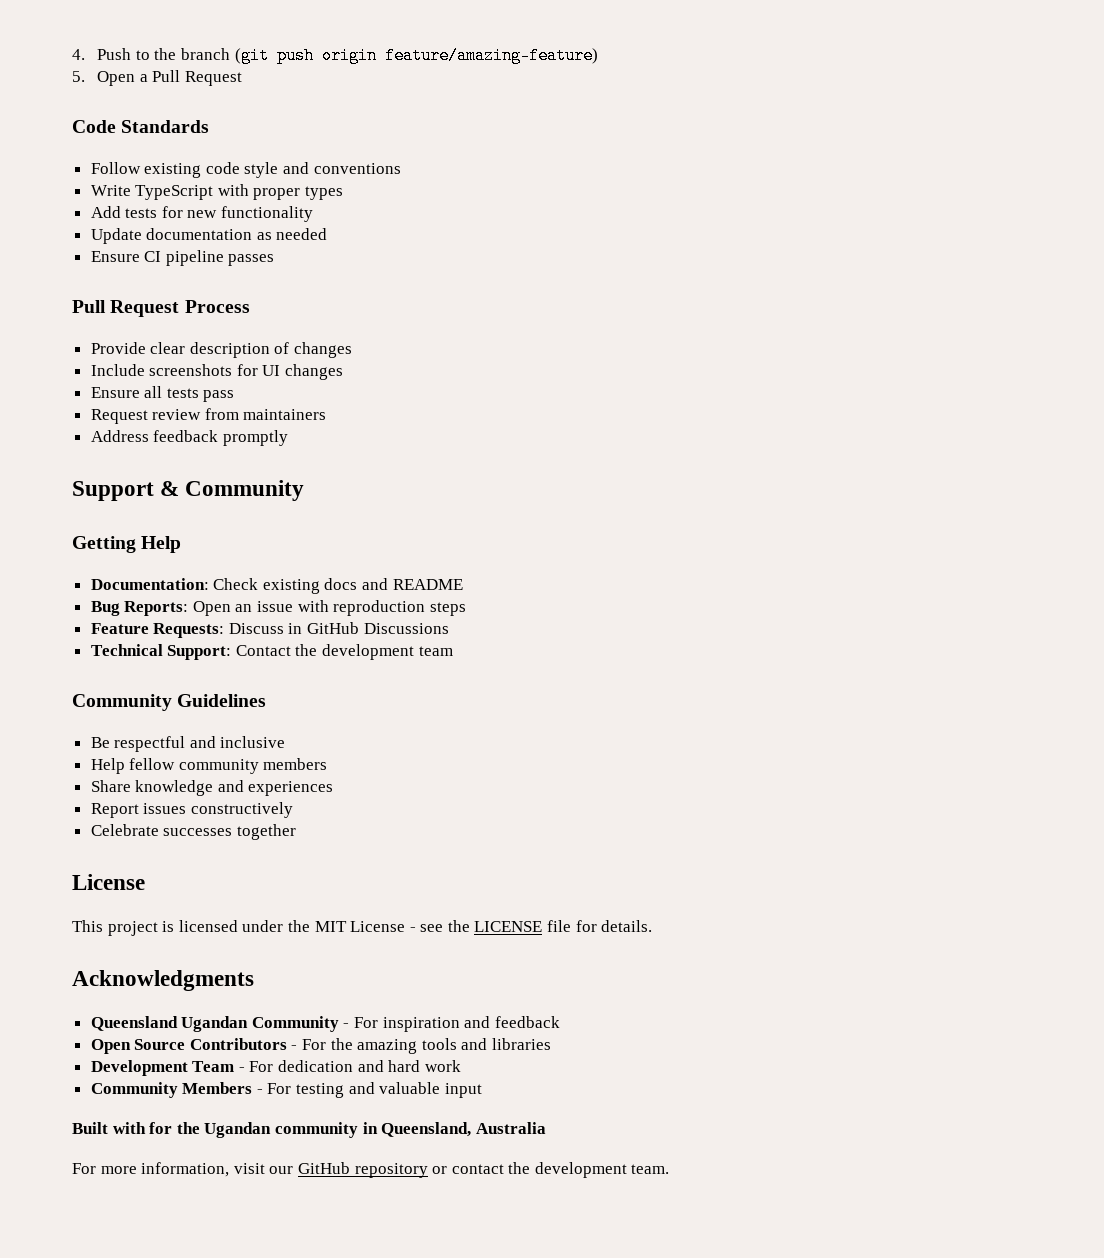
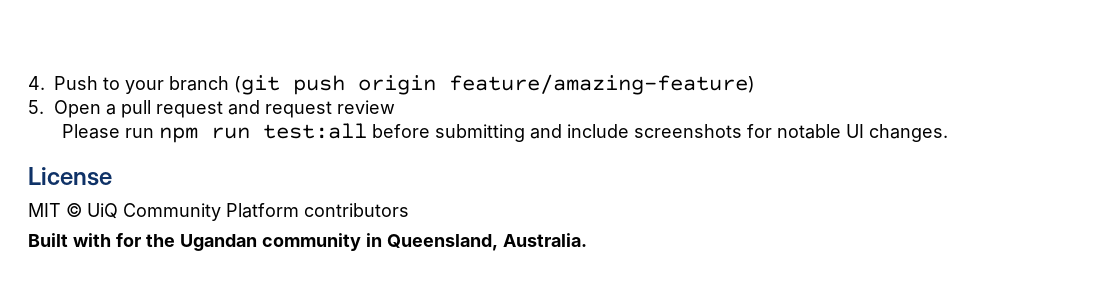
[154,48,177,60] the -> [125,80,165,94] your
[152,70,242,86] [72,120,210,133] [90,162,401,178] [90,184,344,200] [90,206,314,222] [90,228,328,244] [90,250,275,266] [72,300,250,317] [90,342,353,358] [90,364,344,380] [90,386,235,402] [90,408,327,424] [90,430,288,446] [72,480,305,501] [72,536,182,553] [90,578,463,594] [90,600,466,616] [90,622,449,638] [90,644,453,660] [72,694,267,711] [90,736,286,752] [90,758,328,774] [90,780,334,796] [90,802,293,818] [90,824,296,840] [72,874,145,890] [72,920,653,936] [72,970,254,991] [90,1016,560,1032] [90,1038,552,1054] [90,1060,461,1076] [90,1082,482,1098] Pull Request // Code Standards // Follow existing code style and conventions // Write TypeScript with proper types // Add tests for new functionality // Update documentation as needed // Ensure CI pipeline passes // Pull Request Process // Provide clear description of changes // Include screenshots for UI changes // Ensure all tests pass // Request review from maintainers // Address feedback promptly // Support & Community // Getting Help // Documentation: Check existing docs and README // Bug Reports: Open an issue with reproduction steps // Feature Requests: Discuss in GitHub Discussions // Technical Support: Contact the development team // Community Guidelines // Be respectful and inclusive // Help fellow community members // Share knowledge and experiences // Report issues constructively // Celebrate successes together // License // This project is licensed under the MIT License - see the LICENSE file for details. // Acknowledgments // Queensland Ugandan Community - For inspiration and feedback // Open Source Contributors - For the amazing tools and libraries // Development Team - For dedication and hard work // Community Members - For testing and valuable input -> [121,100,396,118] [62,123,949,143] [28,167,112,186] [28,203,409,221] pull request and request review // Please run npm run test:all before submitting and include screenshots for notable UI changes. // License // MIT © UiQ Community Platform contributors
[475,1122,546,1134] [72,1162,670,1178] Australia // For more information, visit our GitHub repository or contact the development team. -> [503,233,587,247] Australia.

